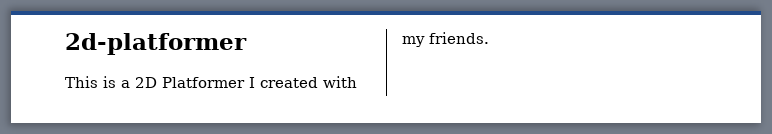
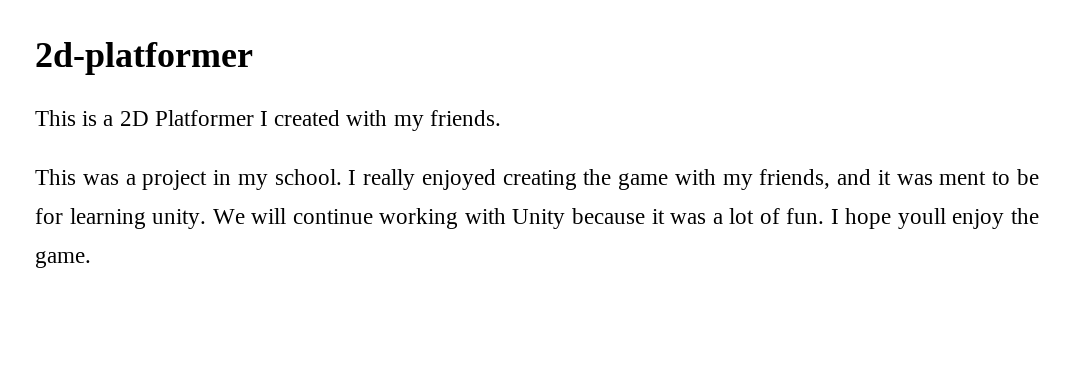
(489, 38) none -> [35,169,1040,190] [35,208,1039,229] [35,251,91,268] // This was a project in my school. I really enjoyed creating the game with my friends, and it was ment to be for learning unity. We will continue working with Unity because it was a lot of fun. I hope youll enjoy the game.

